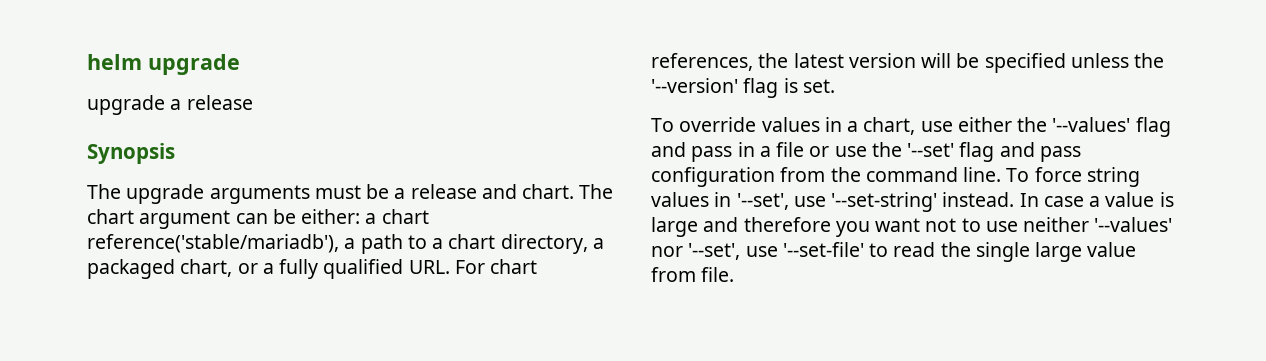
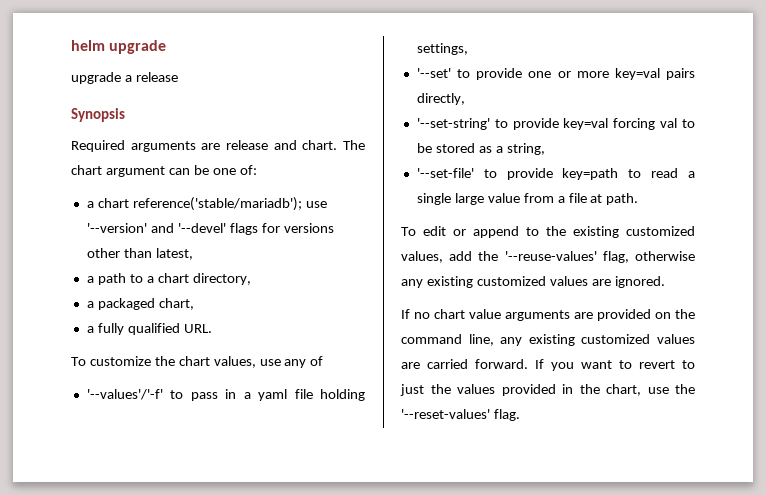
[87,184,406,204] The upgrade arguments must be a -> [71,140,221,152] Required arguments are
[301,209,429,224] [87,234,339,253] either: a chart reference('stable/mariadb'), -> [212,165,257,175] [86,197,327,211] [86,223,334,235] [86,248,193,260] one of: // a chart reference('stable/mariadb'); use '--version' and '--devel' flags for versions other than latest, //
(588, 244) none -> (251, 279) //
[237,263,258,274] or -> (194, 304) //
[454,259,538,274] [651,53,1165,73] [651,78,835,98] [651,117,1171,137] [651,142,1081,162] [651,167,1140,187] [651,192,1174,212] [651,217,1173,237] [651,242,1137,262] [651,267,735,282] For chart references, the latest version will be specified unless the '--version' flag is set. // To override values in a chart, use either the '--values' flag and pass in a file or use the '--set' flag and pass configuration from the command line. To force string values in '--set', use '--set-string' instead. In case a value is large and therefore you want not to use neither '--values' nor '--set', use '--set-file' to read the single large value from file. -> [71,356,324,368] [86,389,365,401] [416,43,468,55] [416,68,695,80] [416,93,465,105] [416,118,695,130] [416,143,545,155] [416,168,695,180] [416,193,639,205] [401,226,695,238] [401,251,695,263] [401,276,665,288] [401,309,695,321] [401,334,695,346] [401,359,695,371] [400,384,695,396] [401,409,520,421] // To customize the chart values, use any of // '--values'/'-f' to pass in a yaml file holding settings, // '--set' to provide one or more key=val pairs directly, // '--set-string' to provide key=val forcing val to be stored as a string, // '--set-file' to provide key=path to read a single large value from a file at path. // To edit or append to the existing customized values, add the '--reuse-values' flag, otherwise any existing customized values are ignored. // If no chart value arguments are provided on the command line, any existing customized values are carried forward. If you want to revert to just the values provided in the chart, use the '--reset-values' flag.

